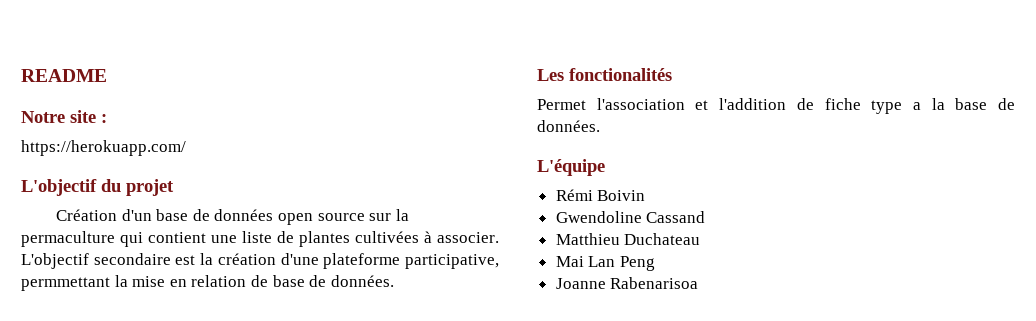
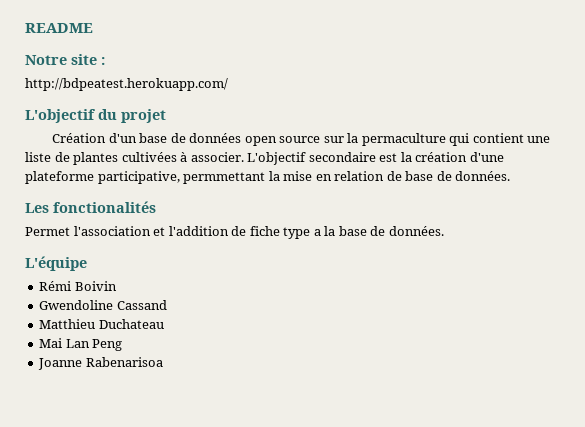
[21,140,186,156] https://herokuapp.com/ -> [25,78,228,91] http://bdpeatest.herokuapp.com/

